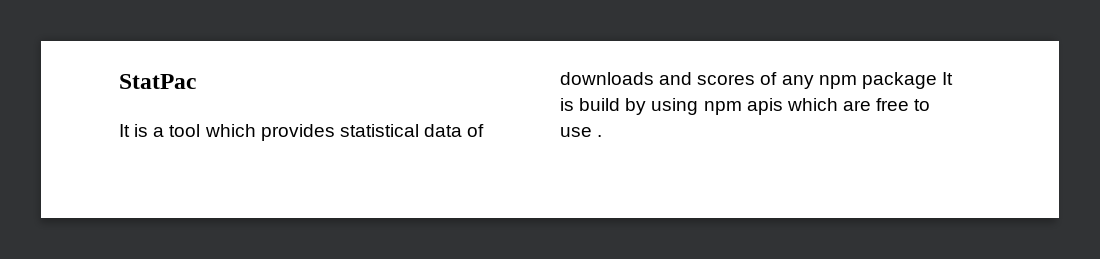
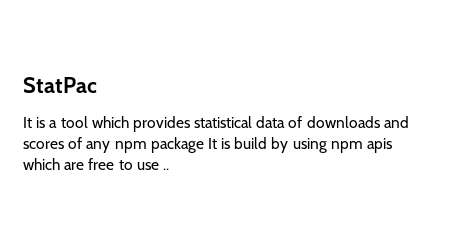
[597,135,603,137] . -> [162,168,169,170] ..

